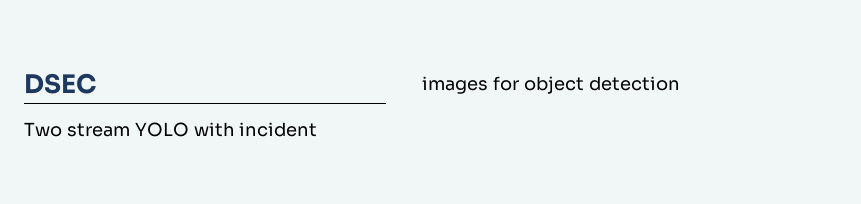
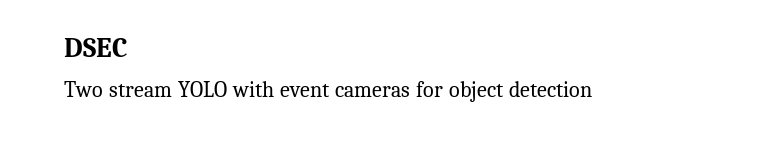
[239,122,318,137] [422,76,488,94] incident images -> [279,84,410,97] event cameras

